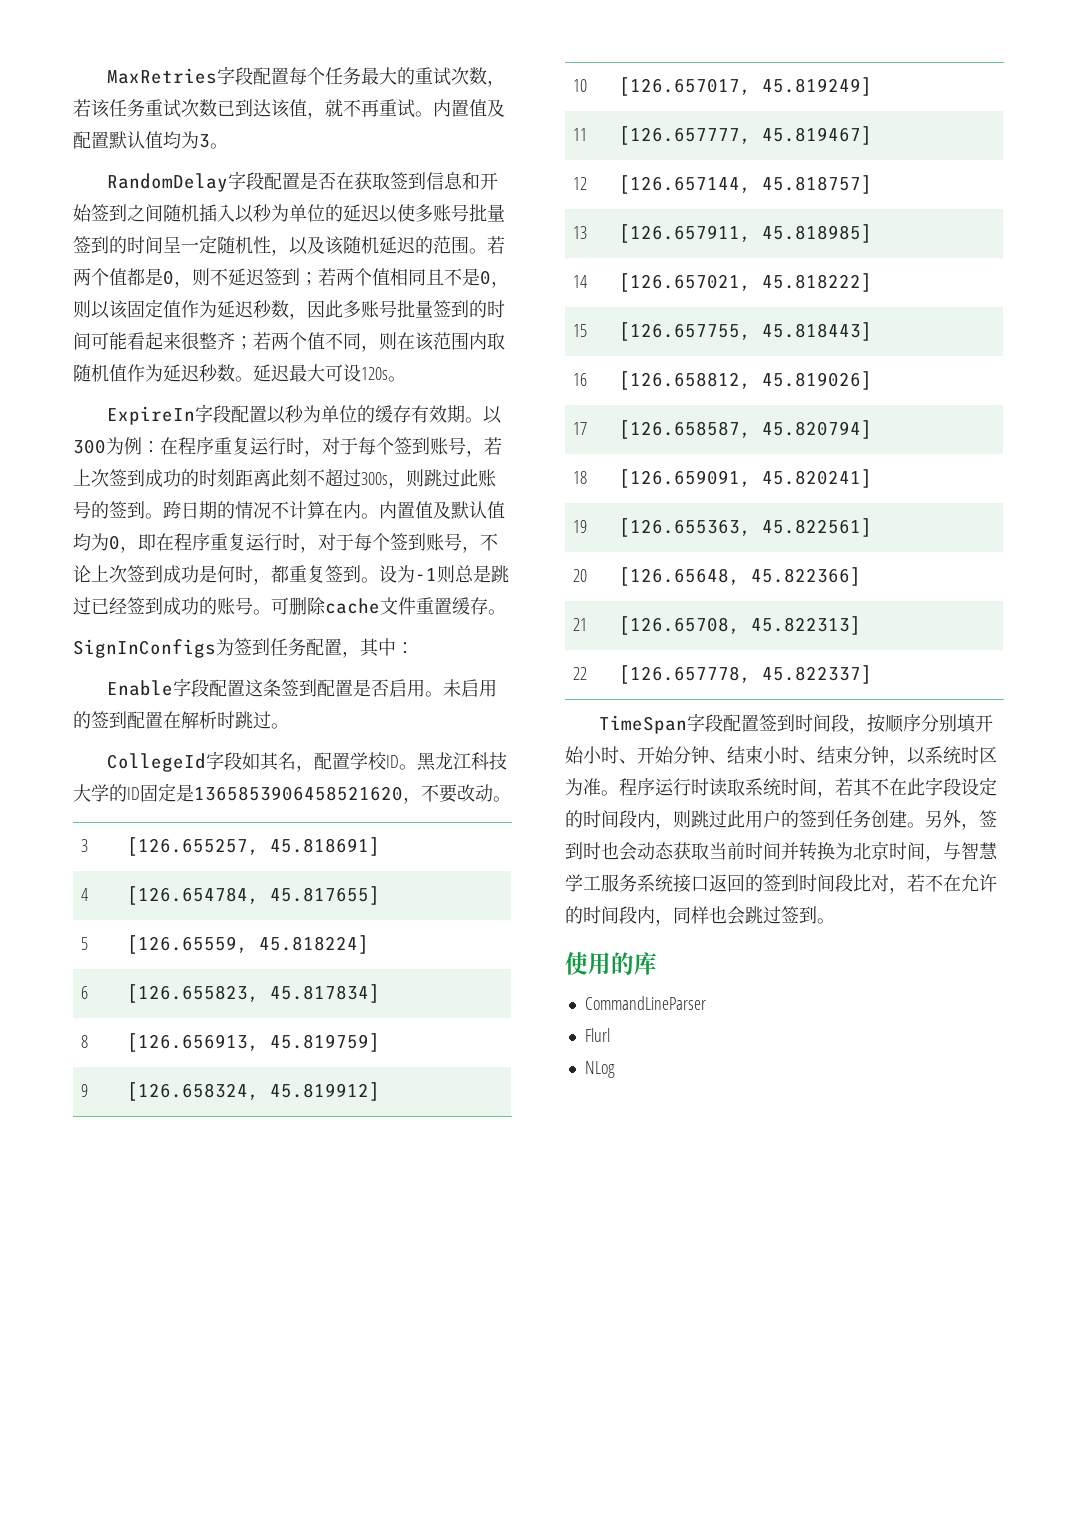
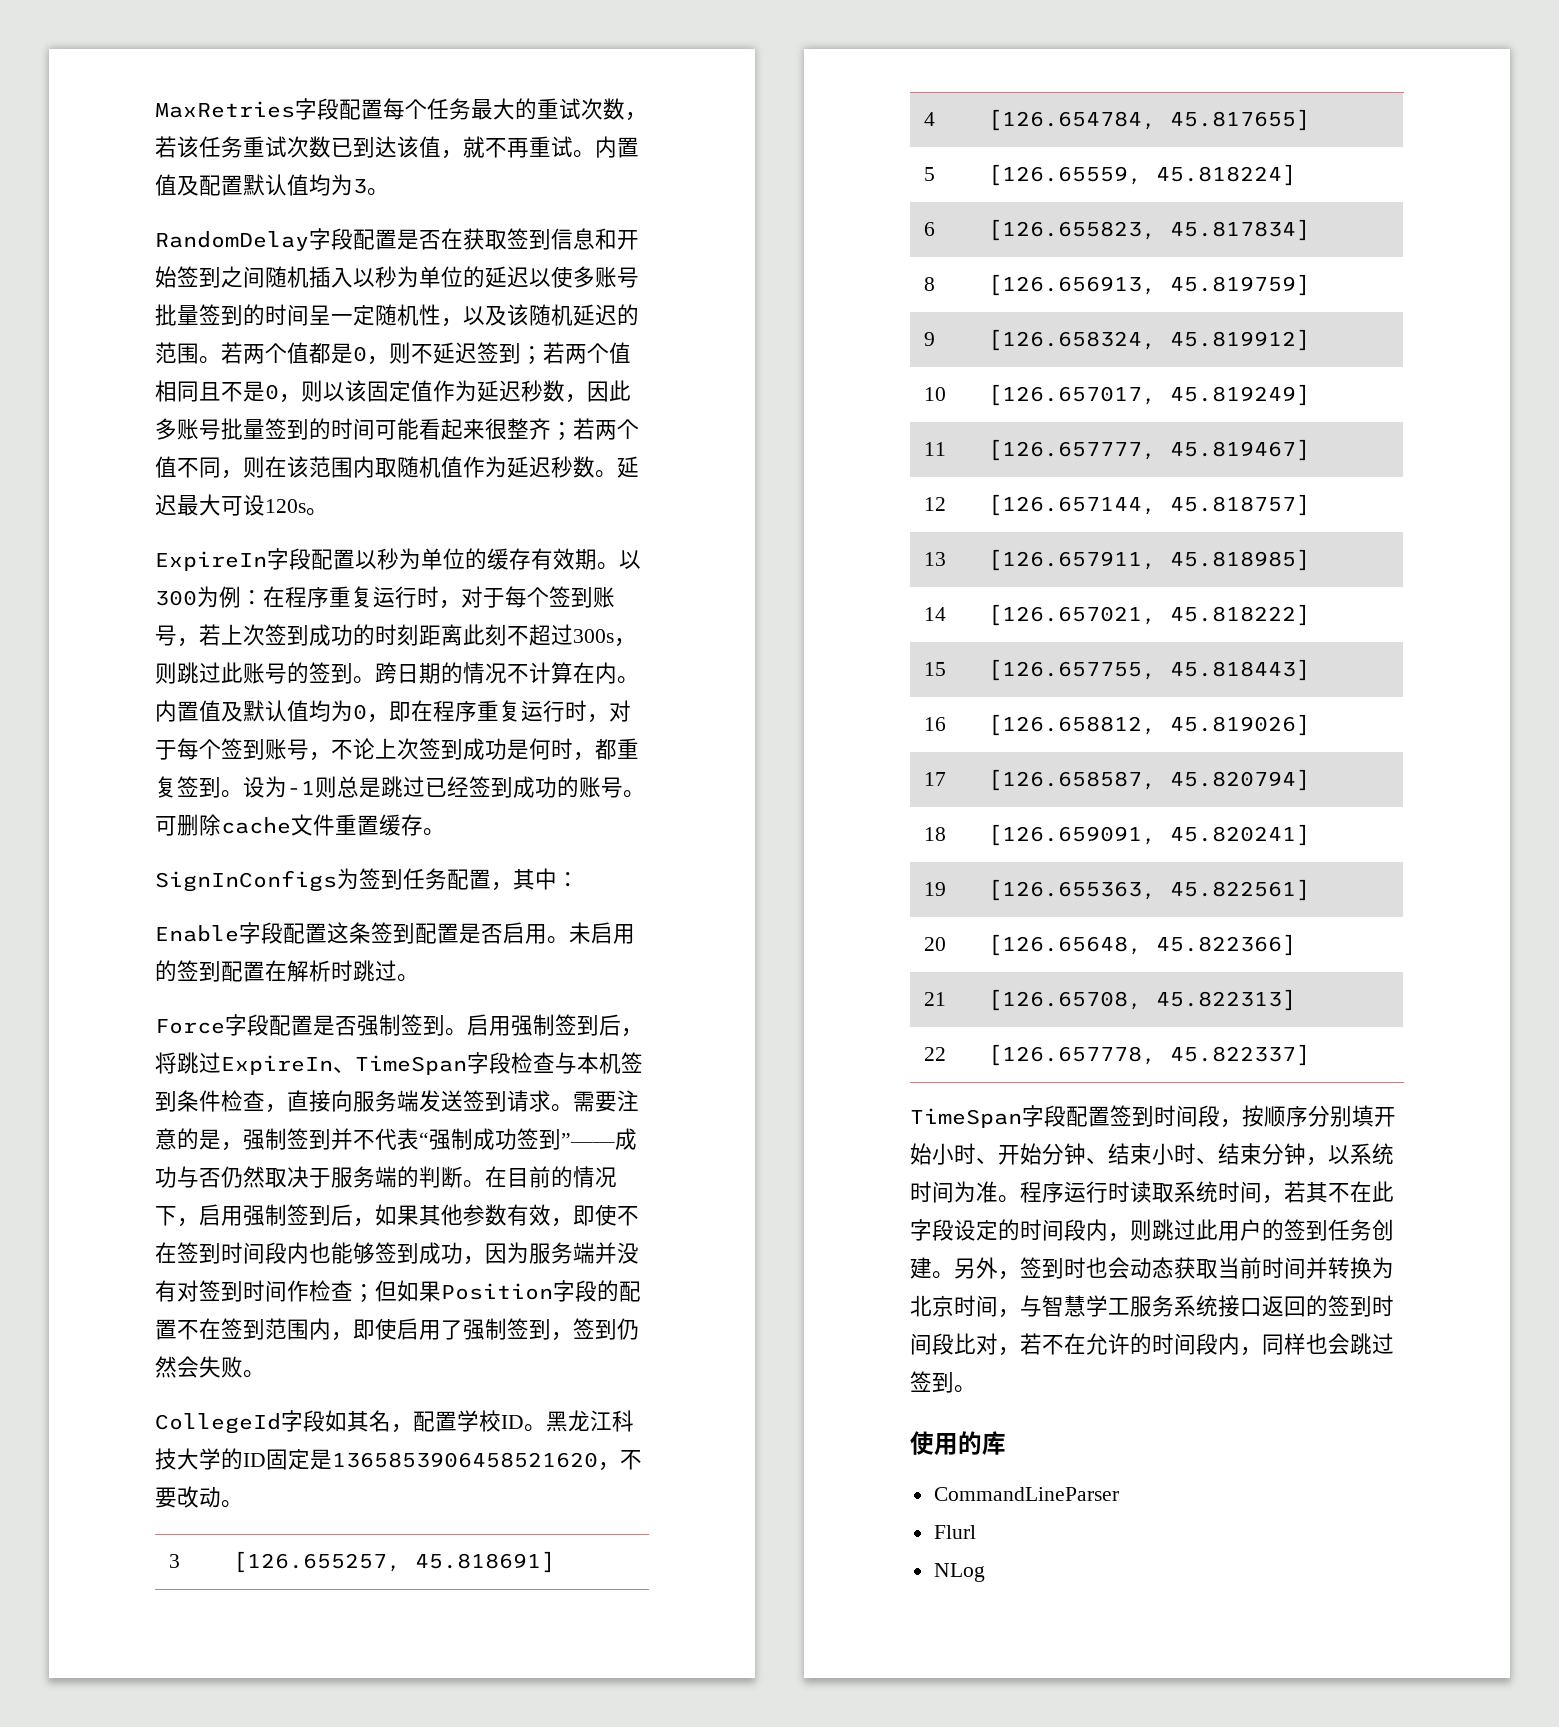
(289, 726) none -> [155,1014,643,1037] [155,1052,643,1075] [155,1090,639,1113] [155,1128,637,1151] [155,1166,617,1188] [155,1204,639,1227] [155,1242,639,1265] [155,1280,641,1303] [155,1318,639,1341] [155,1356,265,1378] // Force字段配置是否强制签到。启用强制签到后，将跳过ExpireIn、TimeSpan字段检查与本机签到条件检查，直接向服务端发送签到请求。需要注意的是，强制签到并不代表“强制成功签到”——成功与否仍然取决于服务端的判断。在目前的情况下，启用强制签到后，如果其他参数有效，即使不在签到时间段内也能够签到成功，因为服务端并没有对签到时间作检查；但如果Position字段的配置不在签到范围内，即使启用了强制签到，签到仍然会失败。
[979,746,997,764] 区 -> [932,1181,954,1203] 间

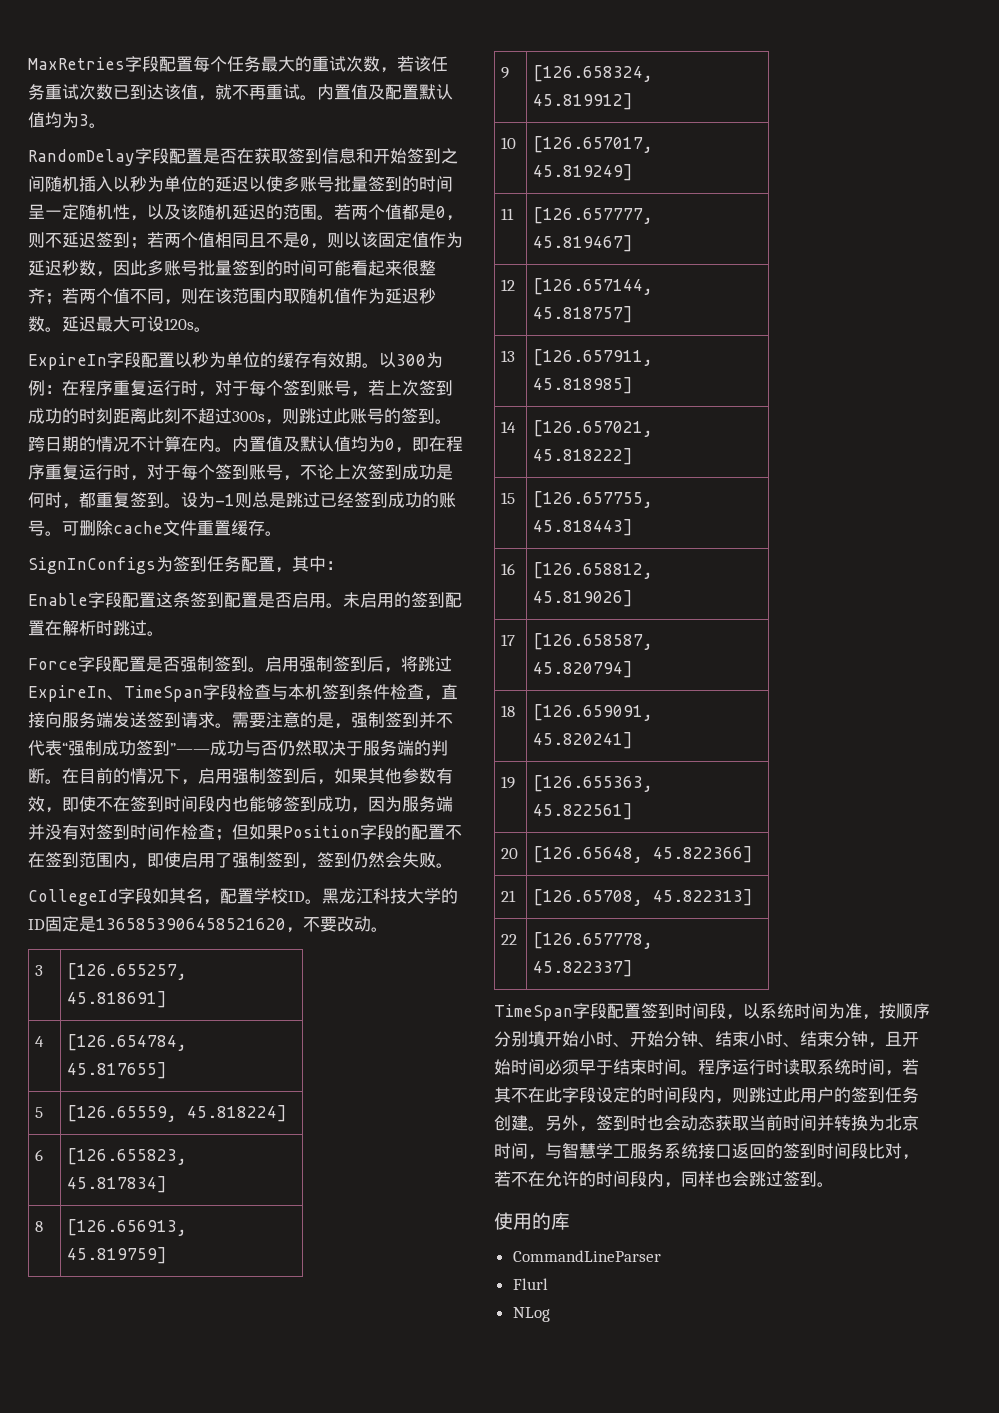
(1242, 1123) none -> [743,1003,879,1020] 以系统时间为准，
[1328,1143,1394,1165] [910,1181,998,1203] 以系统时间为准 -> [885,1031,919,1047] [494,1059,681,1075] 且开始时间必须早于结束时间

